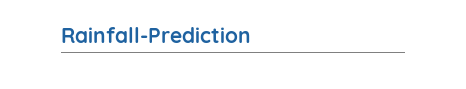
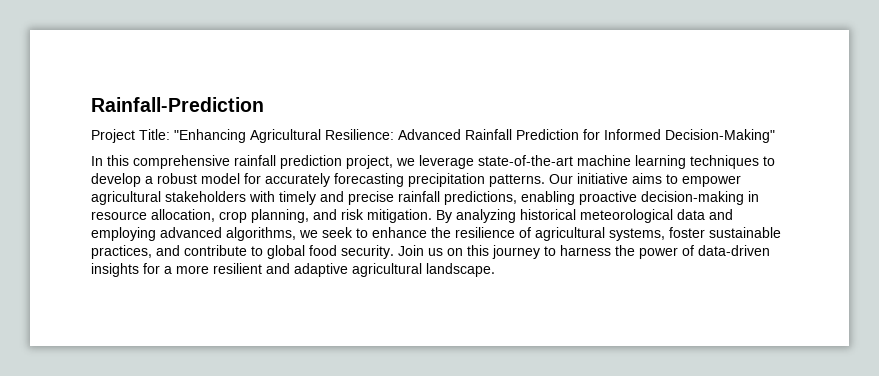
(251, 35) none -> [91,129,775,143] [91,155,775,169] [91,173,741,187] [91,191,759,205] [91,209,733,223] [91,227,781,241] [91,245,770,259] [91,263,495,277] // Project Title: "Enhancing Agricultural Resilience: Advanced Rainfall Prediction for Informed Decision-Making" // In this comprehensive rainfall prediction project, we leverage state-of-the-art machine learning techniques to develop a robust model for accurately forecasting precipitation patterns. Our initiative aims to empower agricultural stakeholders with timely and precise rainfall predictions, enabling proactive decision-making in resource allocation, crop planning, and risk mitigation. By analyzing historical meteorological data and employing advanced algorithms, we seek to enhance the resilience of agricultural systems, foster sustainable practices, and contribute to global food security. Join us on this journey to harness the power of data-driven insights for a more resilient and adaptive agricultural landscape.

